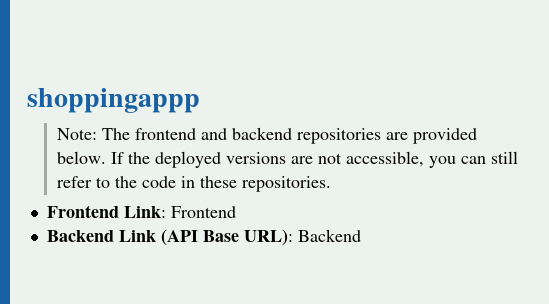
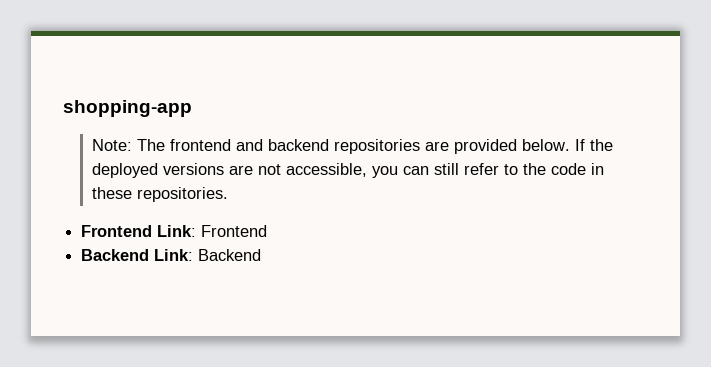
[27,88,200,113] shoppingappp -> [63,100,192,117] shopping-app
[118,229,293,246] Link (API Base URL): -> [154,249,194,261] Link:

